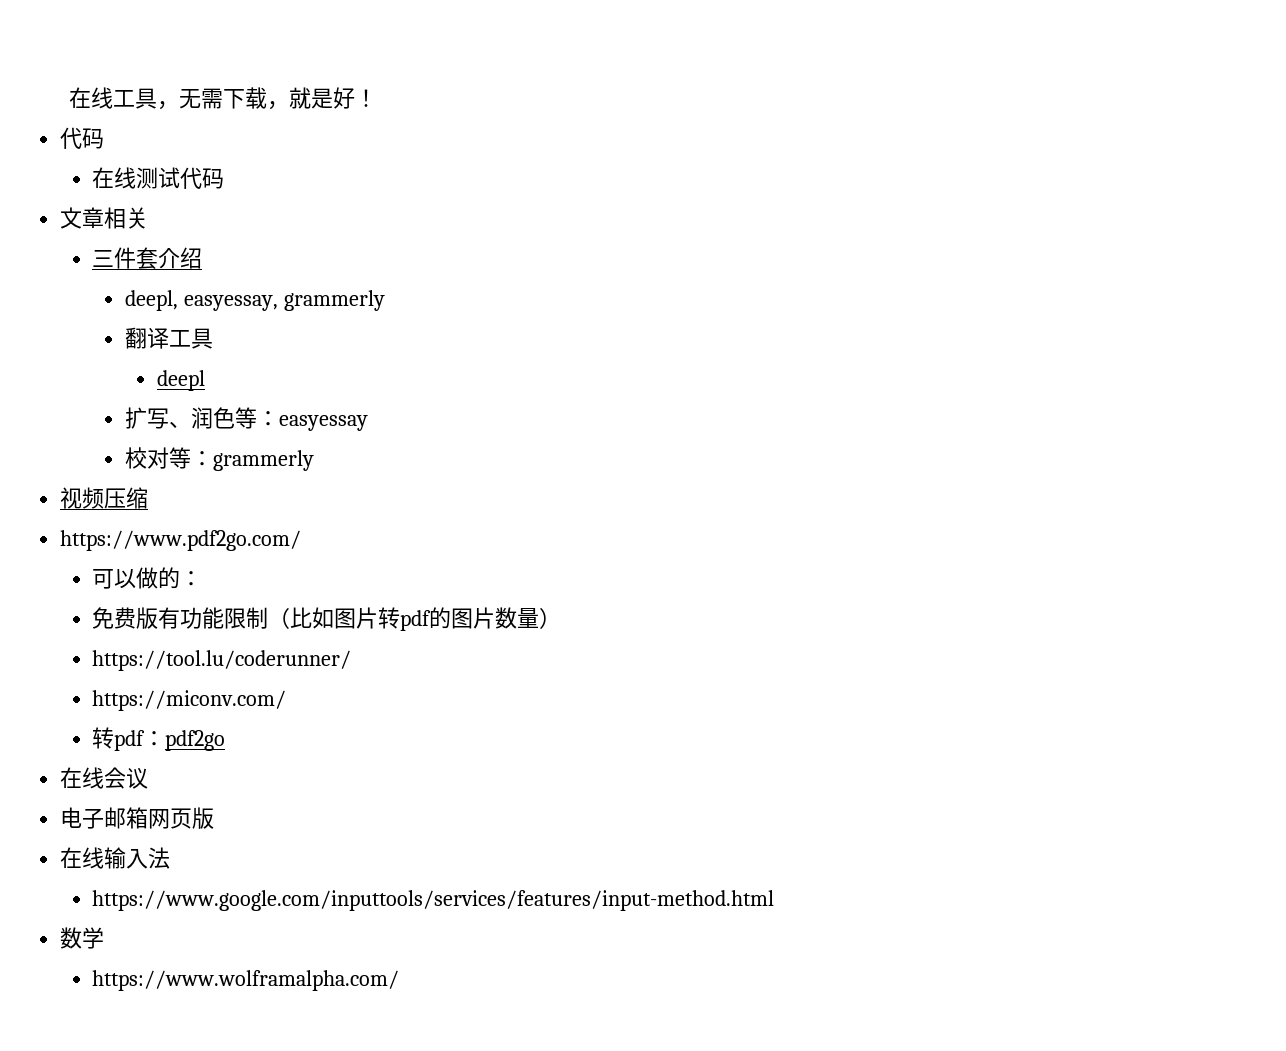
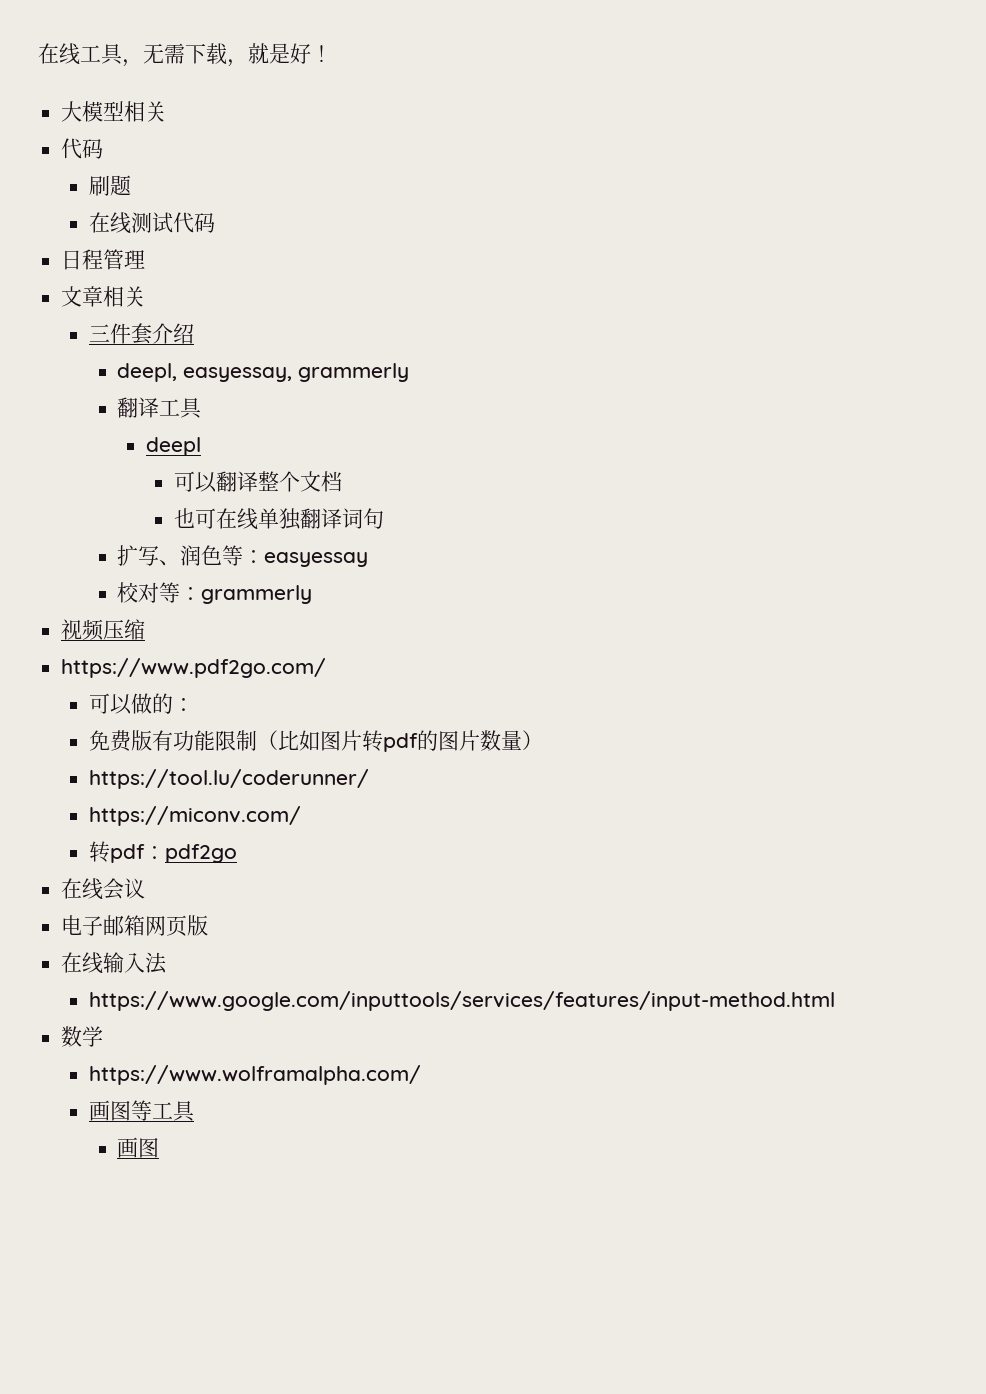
[60,127,105,149] // 代码 -> [61,101,167,122] [61,138,104,159] [89,175,132,196] // 大模型相关 // 代码 // 刷题
(225, 178) none -> [61,249,146,270] // 日程管理
(205, 380) none -> [173,471,342,493] [173,508,384,530] // 可以翻译整个文档 // 也可在线单独翻译词句
(400, 980) none -> [89,1100,196,1122] [117,1137,160,1158] // 画图等工具 // 画图

